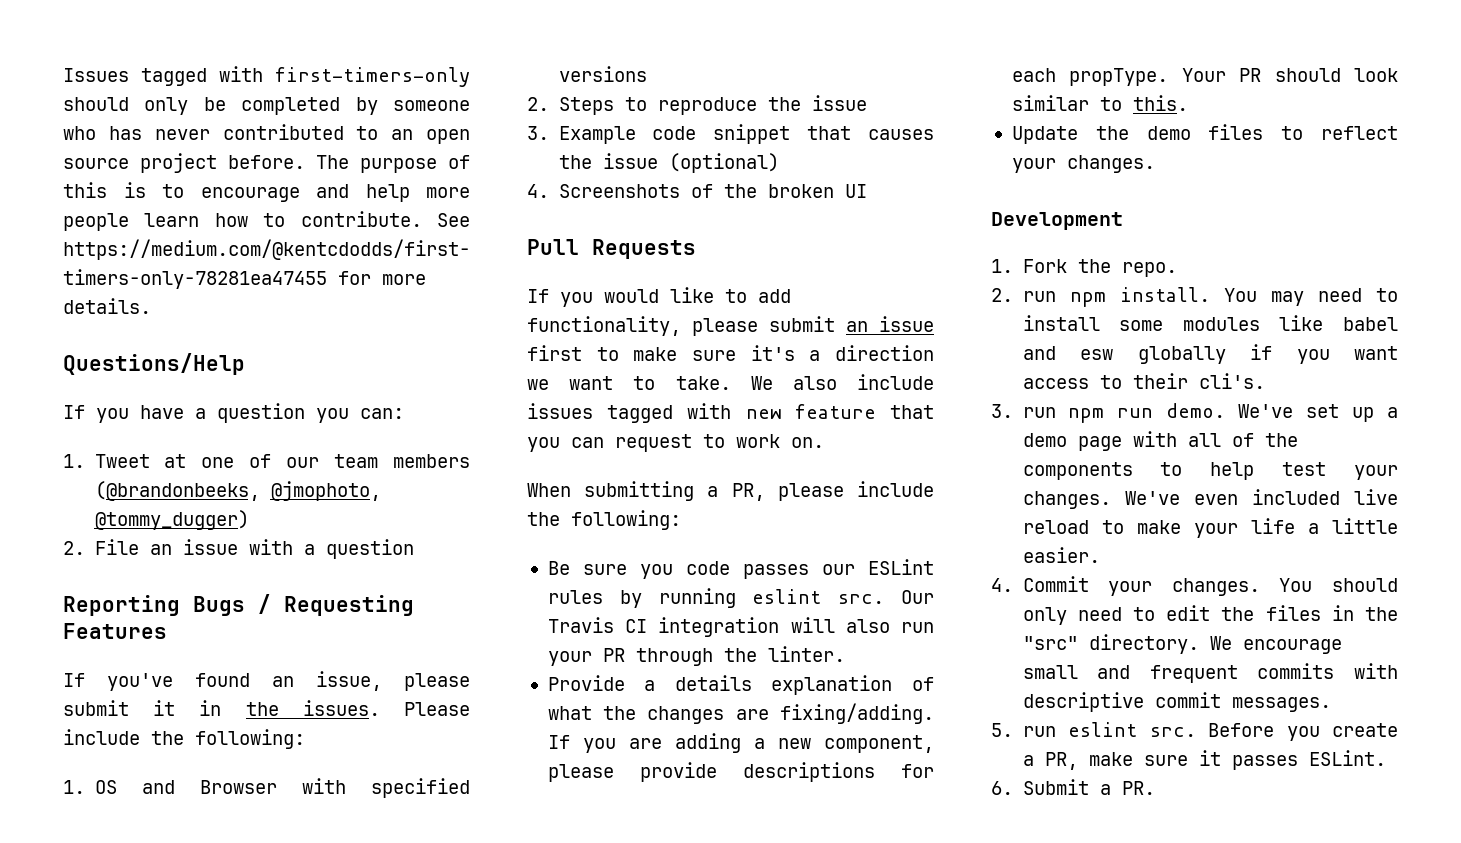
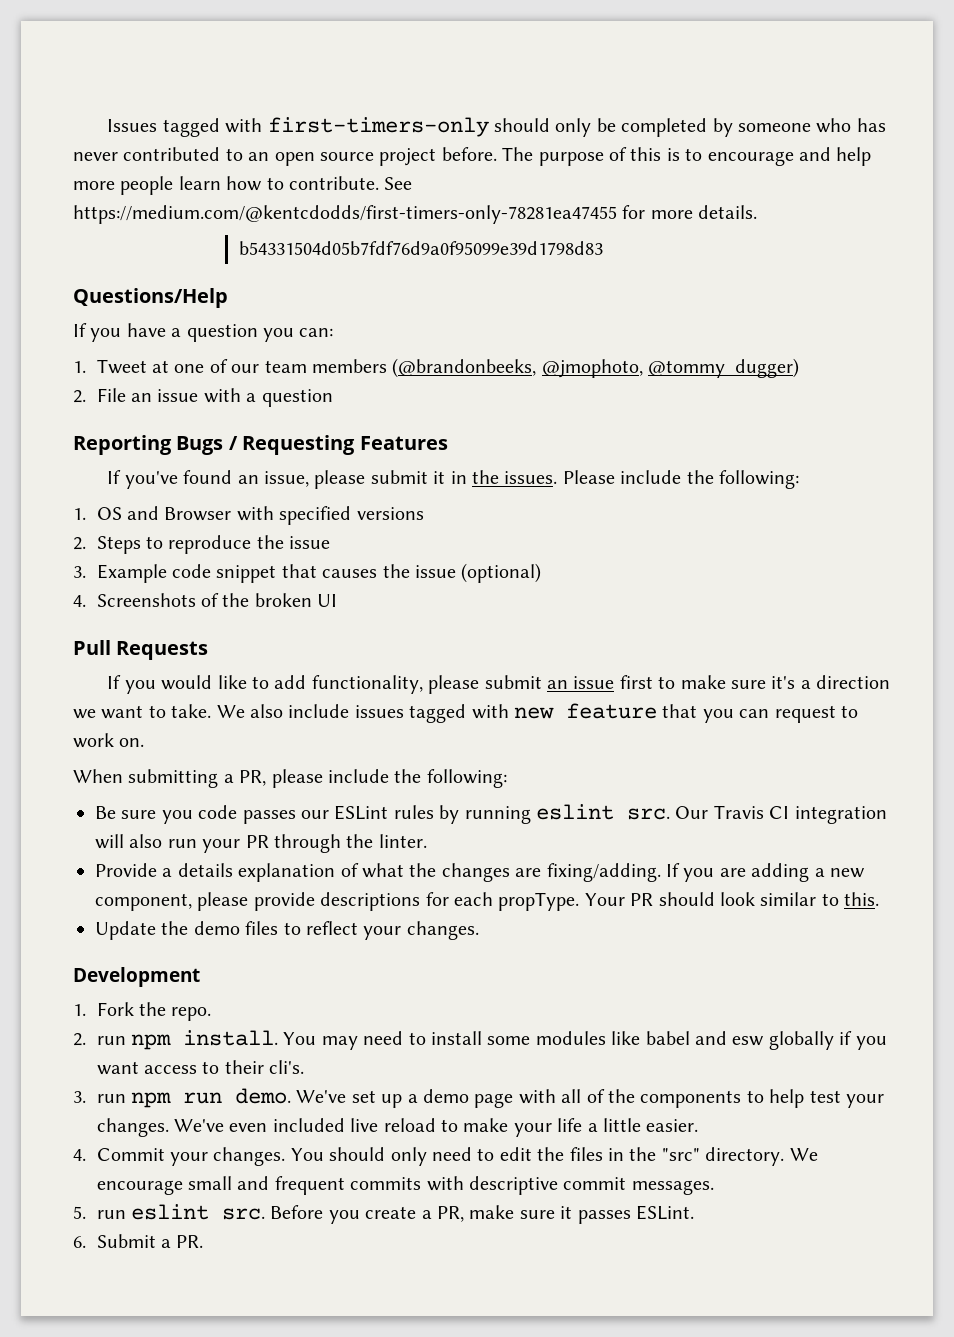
(151, 306) none -> [238,241,603,255] // b54331504d05b7fdf76d9a0f95099e39d1798d83

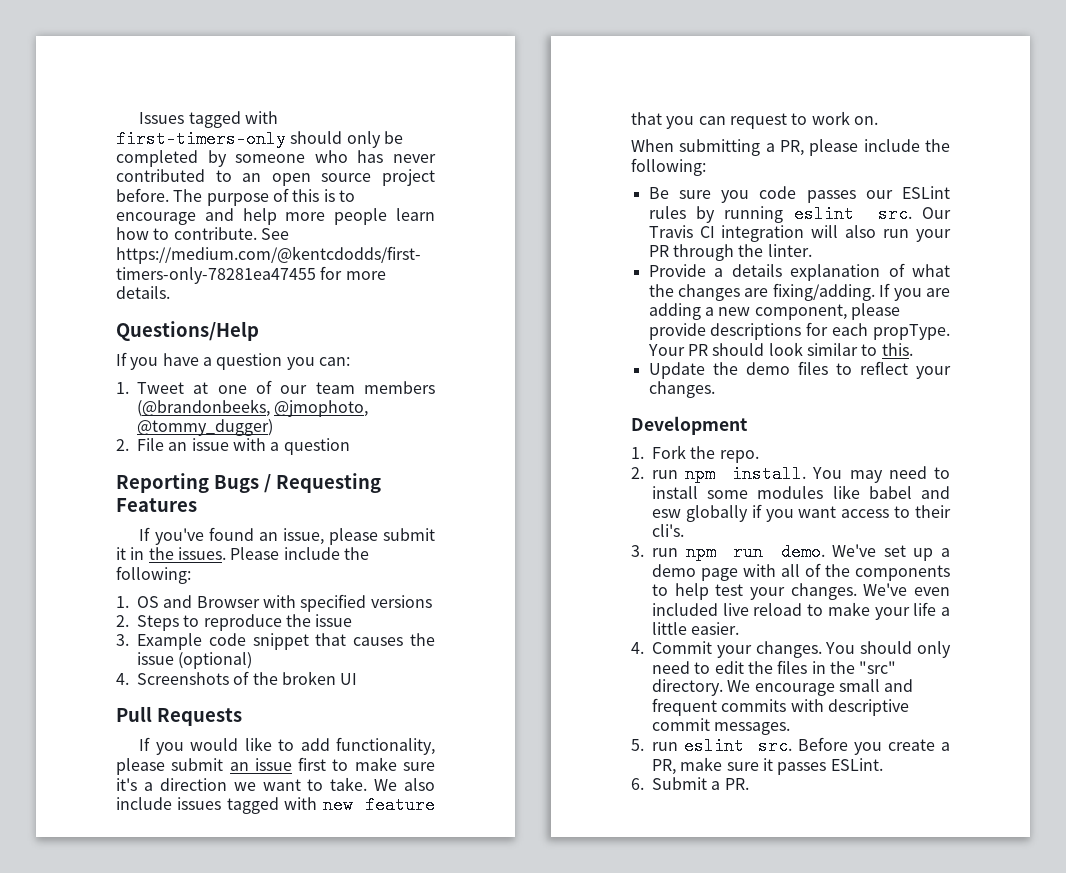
[238,241,603,255] // b54331504d05b7fdf76d9a0f95099e39d1798d83 -> (170, 292) none

